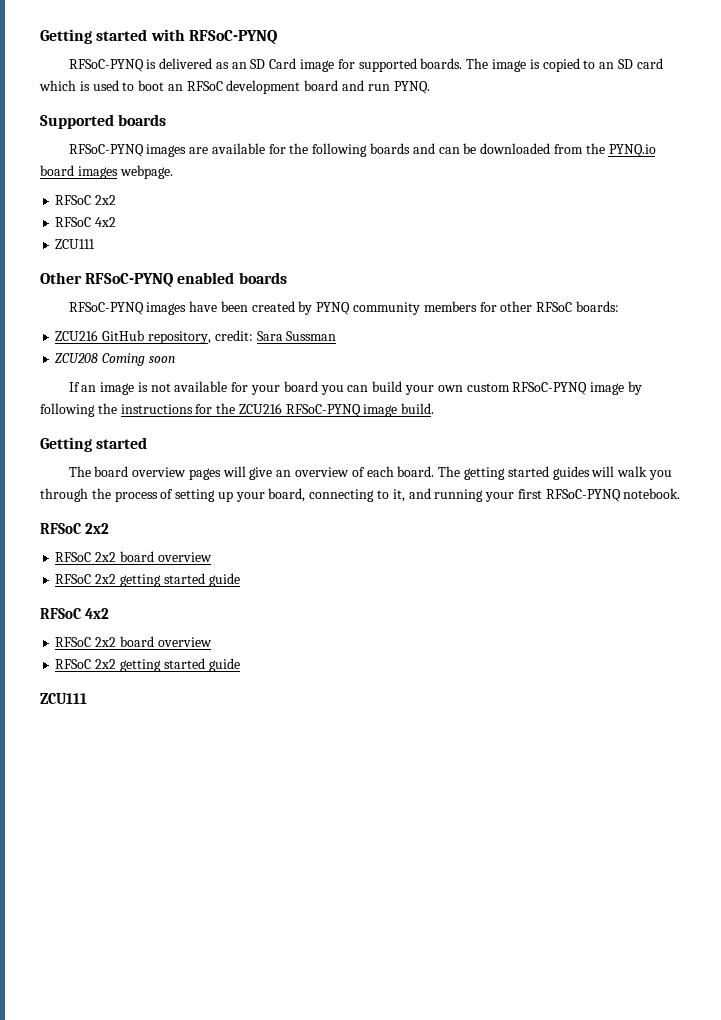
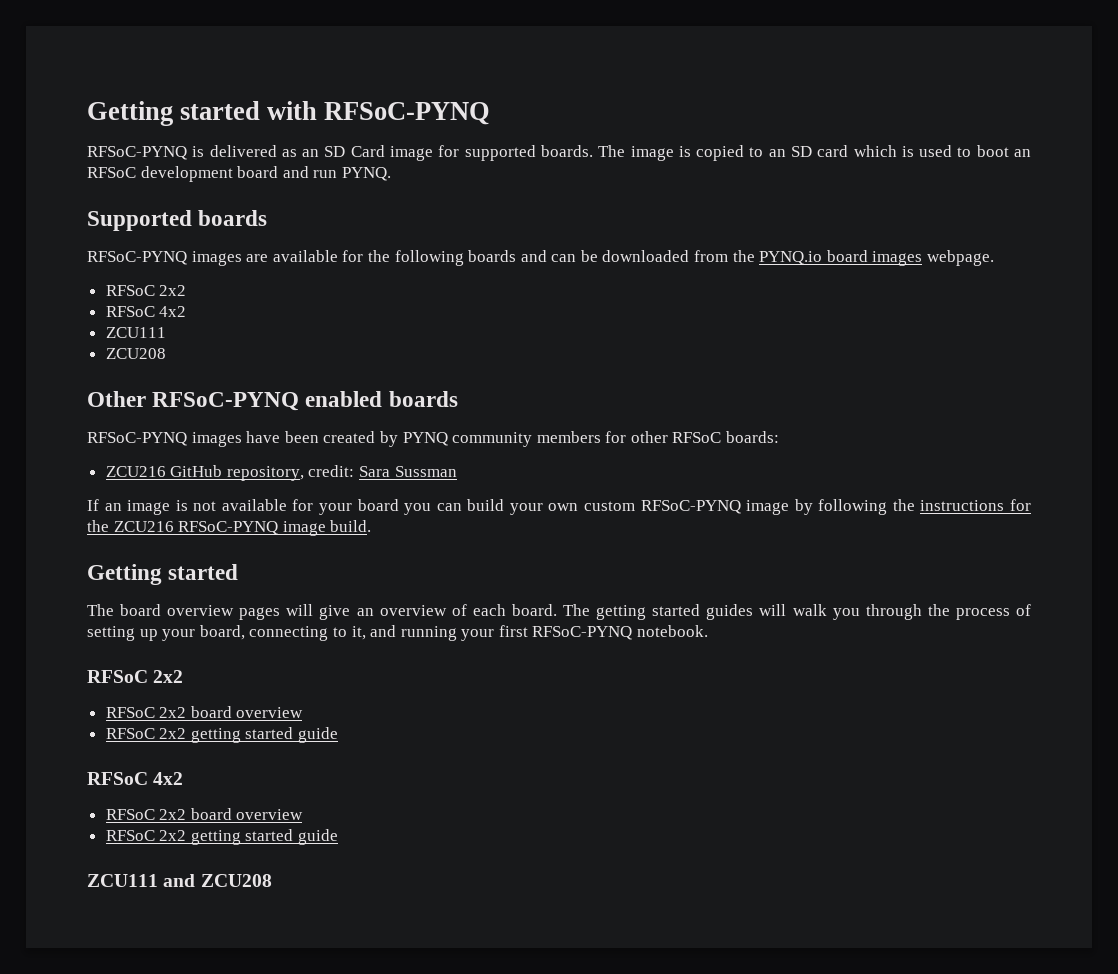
(96, 244) none -> [105,348,166,359] // ZCU208
[55,353,175,366] // ZCU208 Coming soon -> (457, 471) none
(87, 698) none -> [163,874,272,887] and ZCU208

